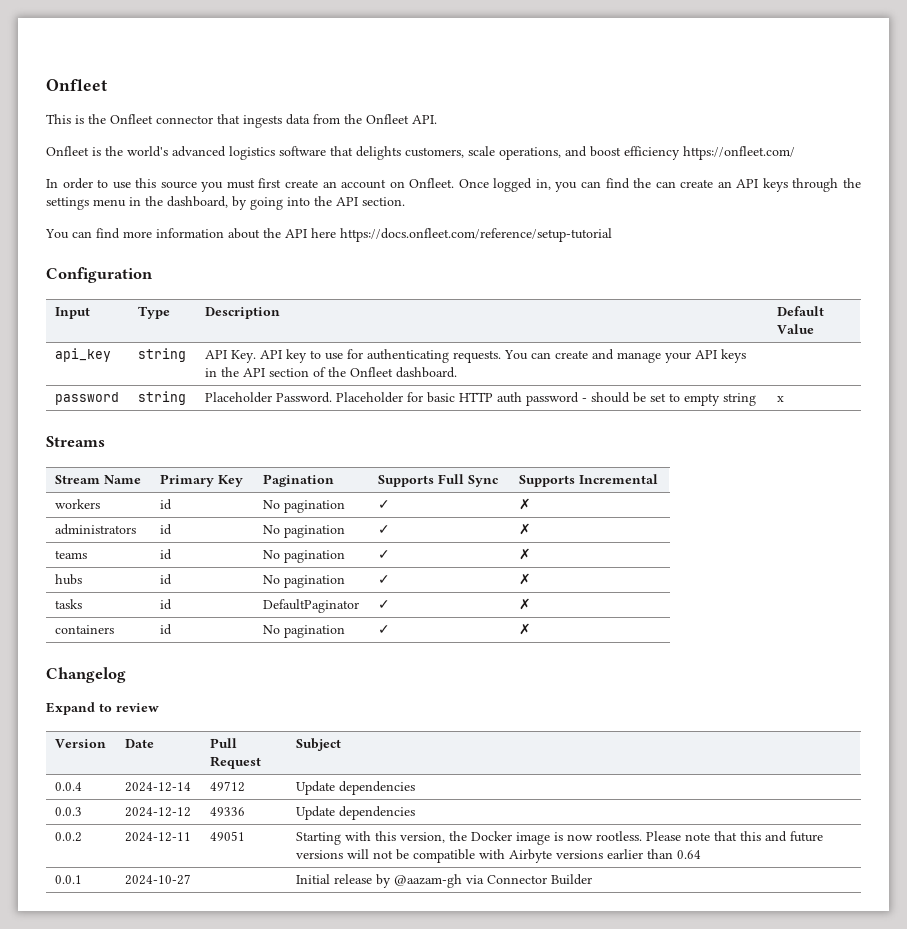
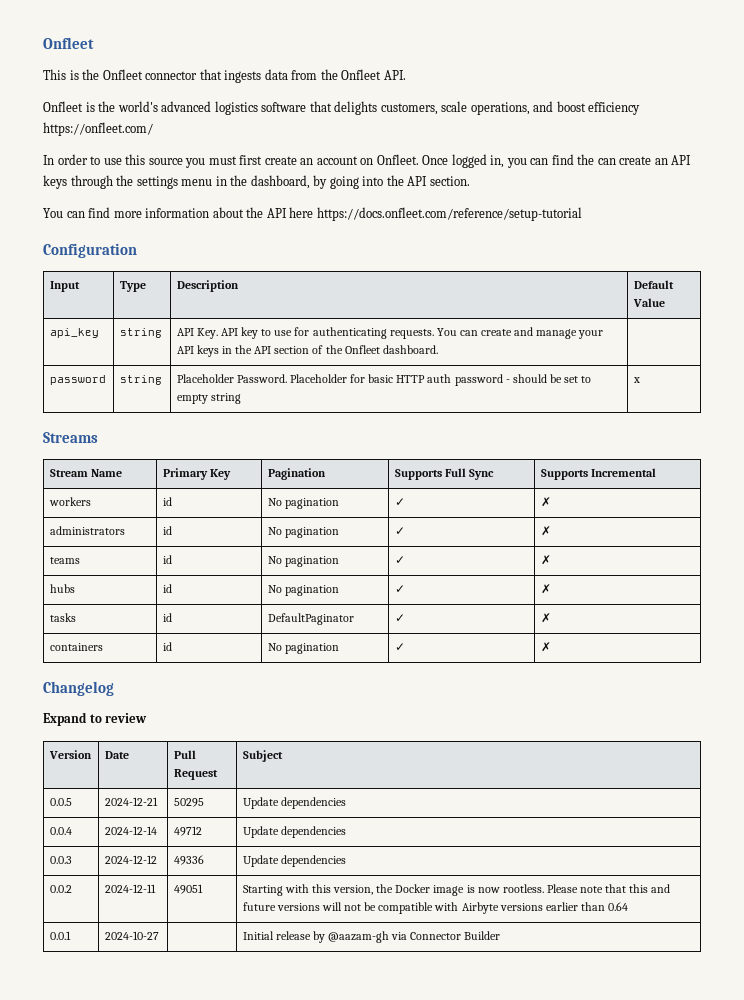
(342, 744) none -> [49,798,72,806] [104,797,158,806] [173,798,204,807] [242,797,346,809] // 0.0.5 | 2024-12-21 | 50295 | Update dependencies

